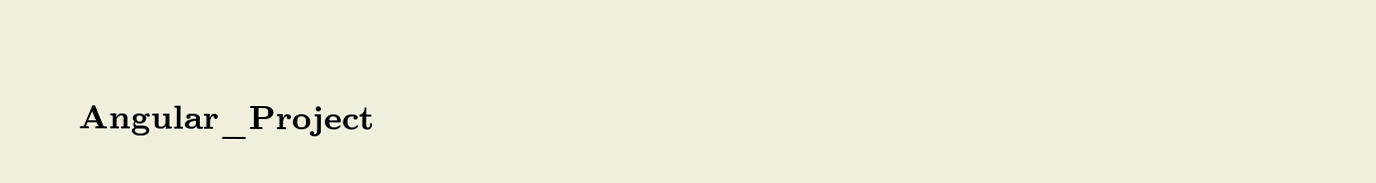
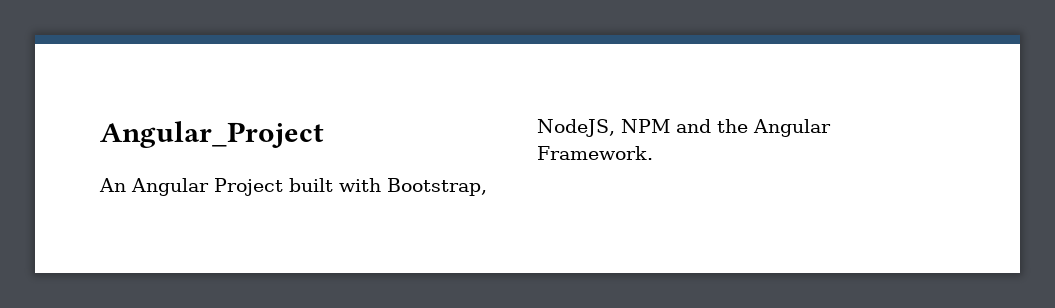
(374, 122) none -> [99,178,487,196] [537,119,831,137] [537,146,653,160] // An Angular Project built with Bootstrap, NodeJS, NPM and the Angular Framework.

